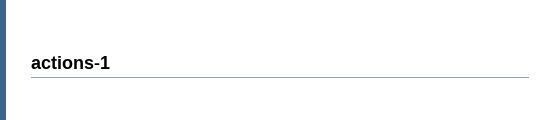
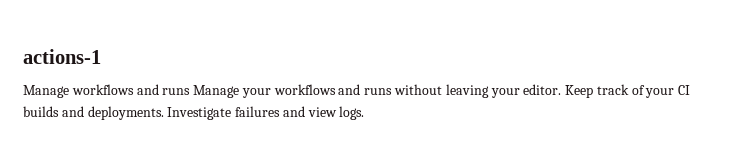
(110, 62) none -> [23,84,691,98] [23,106,365,120] // Manage workflows and runs Manage your workflows and runs without leaving your editor. Keep track of your CI builds and deployments. Investigate failures and view logs.

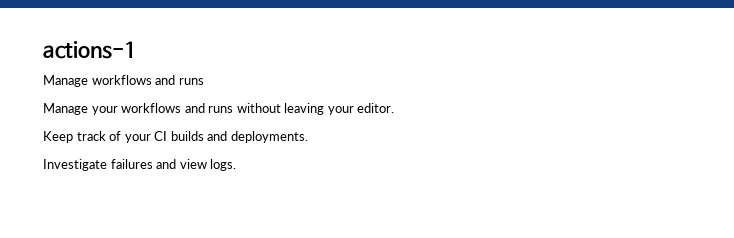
(191, 91) none -> (204, 81) //
(562, 89) none -> (395, 108) //
(164, 113) none -> (308, 137) //

